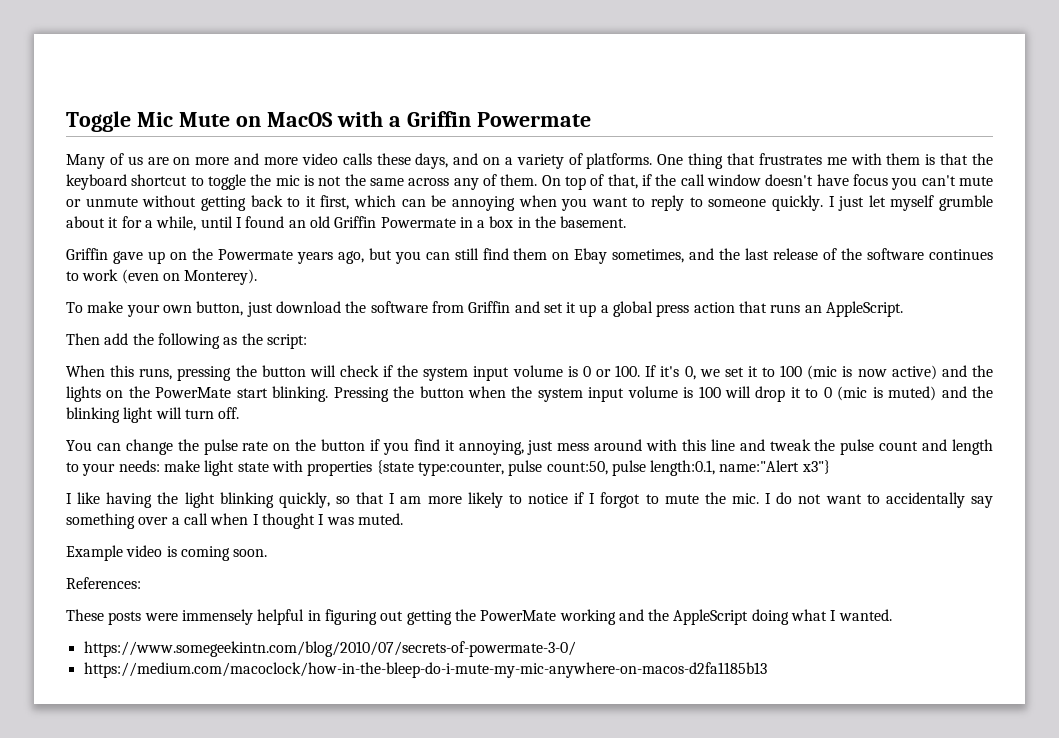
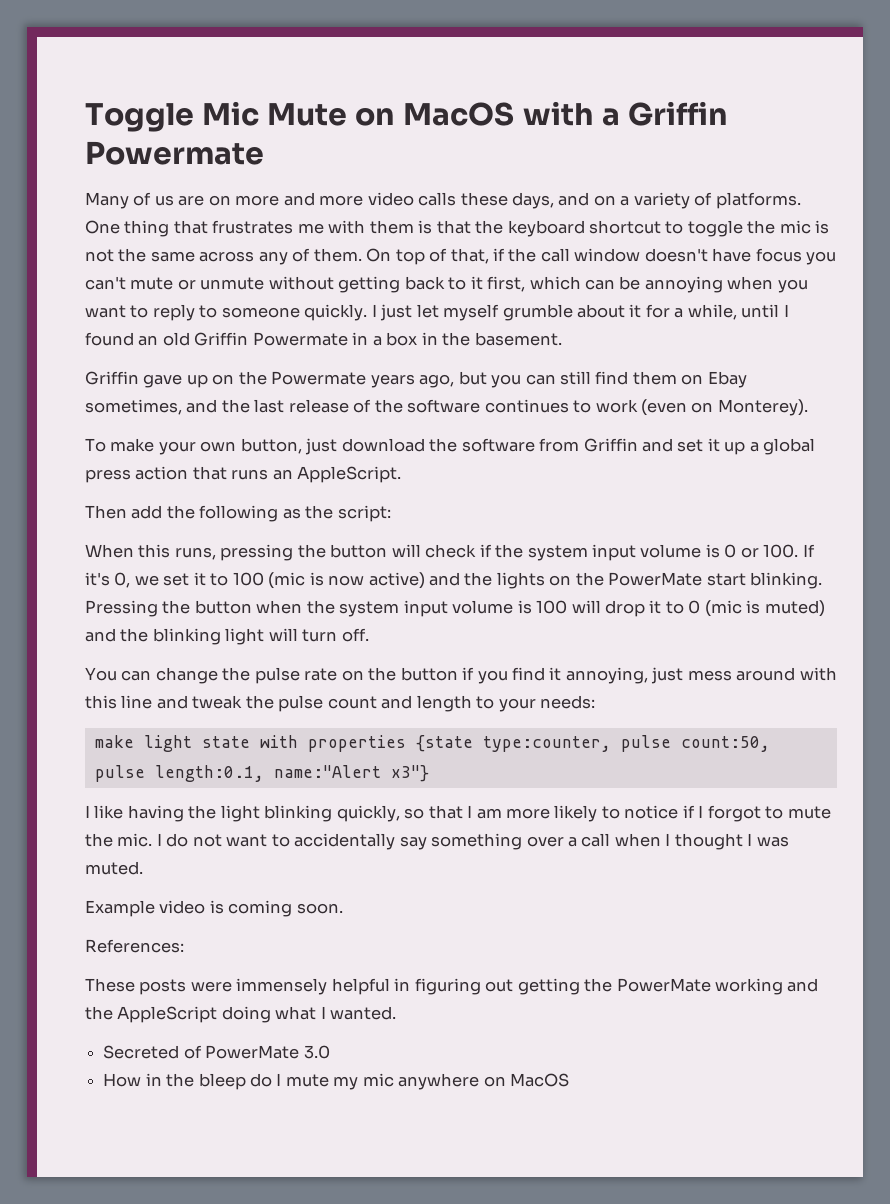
(160, 466) none -> (596, 702) //
[83,641,576,657] [83,662,767,678] https://www.somegeekintn.com/blog/2010/07/secrets-of-powermate-3-0/ // https://medium.com/macoclock/how-in-the-bleep-do-i-mute-my-mic-anywhere-on-macos-d2fa1185b13 -> [103,1045,330,1059] [103,1073,570,1090] Secreted of PowerMate 3.0 // How in the bleep do I mute my mic anywhere on MacOS

